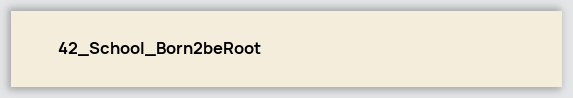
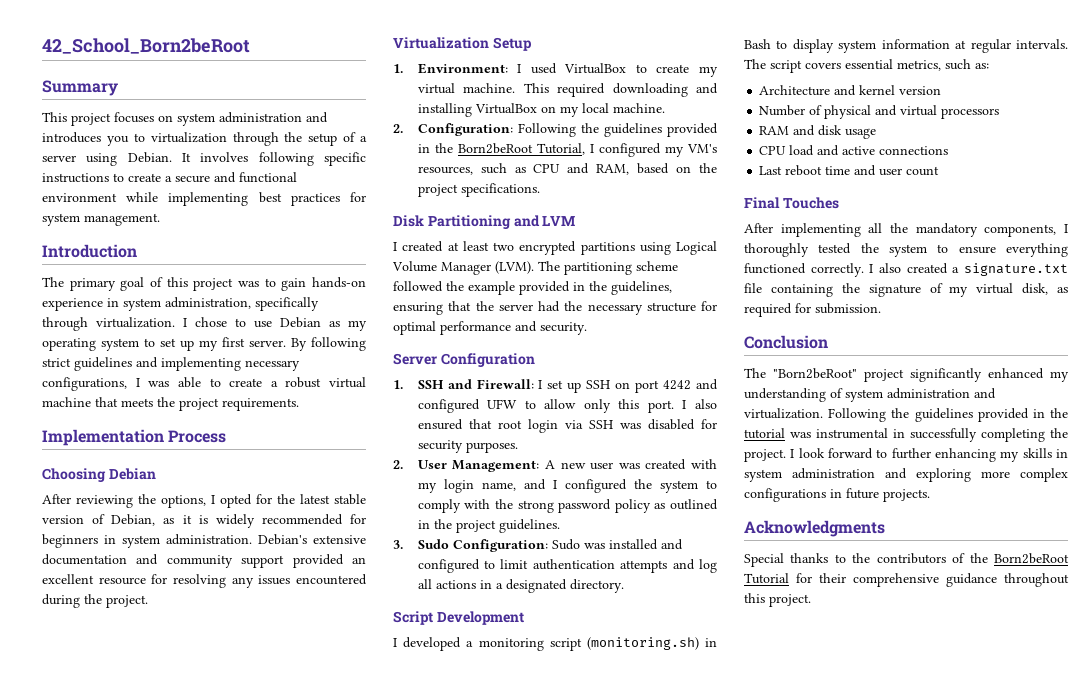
(261, 49) none -> [42,80,118,96] [42,112,328,126] [42,132,367,146] [42,152,366,166] [42,172,297,183] [42,192,366,206] [42,213,160,226] [42,244,137,258] [42,277,366,291] [42,297,319,311] [42,317,367,331] [42,337,366,351] [42,357,300,371] [42,377,366,391] [42,397,299,411] [42,429,227,446] [42,468,156,482] [42,494,366,508] [42,514,366,528] [42,534,366,548] [42,554,366,568] [42,574,367,588] [42,594,148,608] [393,37,532,51] [393,63,718,77] [417,83,718,97] [417,103,665,117] [393,123,718,137] [417,143,717,157] [417,163,717,175] [417,183,540,197] [393,215,576,229] [393,241,717,255] [392,261,678,275] [393,281,672,295] [393,301,717,315] [393,321,587,335] [393,353,535,367] [393,379,718,393] [417,399,717,413] [417,419,717,433] [417,440,518,453] [393,459,717,472] [417,479,717,493] [417,499,718,513] [417,519,560,533] [393,539,683,552] [417,559,717,573] [417,579,624,593] [393,611,524,625] [393,637,717,651] [744,39,1068,53] [744,59,989,73] [759,85,942,96] [759,105,1000,119] [759,125,877,139] [759,145,949,156] [759,165,940,176] [744,197,839,209] [744,223,1068,237] [744,243,1068,257] [744,263,1068,277] [744,283,1068,297] [744,303,881,317] [744,335,828,349] [744,368,1069,382] [744,388,996,402] [744,408,1068,422] [744,428,1068,442] [744,448,1068,462] [744,468,1068,482] [744,488,930,502] [744,520,885,537] [744,553,1069,567] [744,573,1069,587] [744,593,811,607] // Summary // This project focuses on system administration and introduces you to virtualization through the setup of a server using Debian. It involves following specific instructions to create a secure and functional environment while implementing best practices for system management. // Introduction // The primary goal of this project was to gain hands-on experience in system administration, specifically through virtualization. I chose to use Debian as my operating system to set up my first server. By following strict guidelines and implementing necessary configurations, I was able to create a robust virtual machine that meets the project requirements. // Implementation Process // Choosing Debian // After reviewing the options, I opted for the latest stable version of Debian, as it is widely recommended for beginners in system administration. Debian's extensive documentation and community support provided an excellent resource for resolving any issues encountered during the project. // Virtualization Setup // 1. Environment: I used VirtualBox to create my virtual machine. This required downloading and installing VirtualBox on my local machine. // 2. Configuration: Following the guidelines provided in the Born2beRoot Tutorial, I configured my VM's resources, such as CPU and RAM, based on the project specifications. // Disk Partitioning and LVM // I created at least two encrypted partitions using Logical Volume Manager (LVM). The partitioning scheme followed the example provided in the guidelines, ensuring that the server had the necessary structure for optimal performance and security. // Server Configuration // 1. SSH and Firewall: I set up SSH on port 4242 and configured UFW to allow only this port. I also ensured that root login via SSH was disabled for security purposes. // 2. User Management: A new user was created with my login name, and I configured the system to comply with the strong password policy as outlined in the project guidelines. // 3. Sudo Configuration: Sudo was installed and configured to limit authentication attempts and log all actions in a designated directory. // Script Development // I developed a monitoring script (monitoring.sh) in Bash to display system information at regular intervals. The script covers essential metrics, such as: // Architecture and kernel version // Number of physical and virtual processors // RAM and disk usage // CPU load and active connections // Last reboot time and user count // Final Touches // After implementing all the mandatory components, I thoroughly tested the system to ensure everything functioned correctly. I also created a signature.txt file containing the signature of my virtual disk, as required for submission. // Conclusion // The "Born2beRoot" project significantly enhanced my understanding of system administration and virtualization. Following the guidelines provided in the tutorial was instrumental in successfully completing the project. I look forward to further enhancing my skills in system administration and exploring more complex configurations in future projects. // Acknowledgments // Special thanks to the contributors of the Born2beRoot Tutorial for their comprehensive guidance throughout this project.

